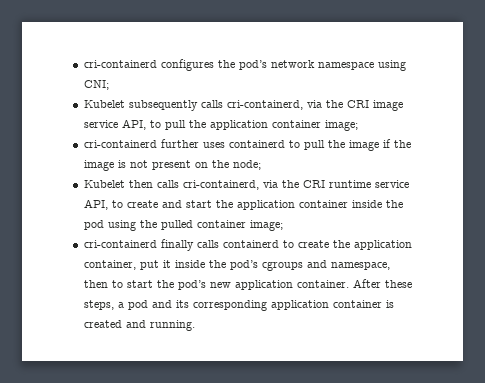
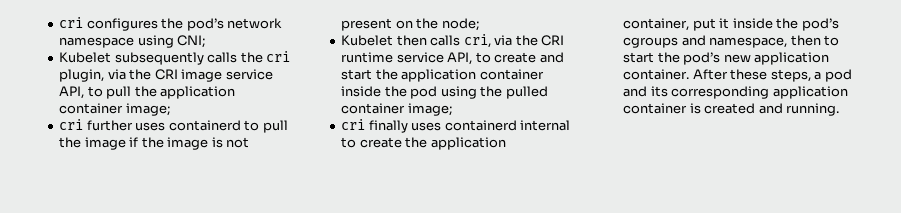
[83,60,157,68] cri-containerd -> [59,17,84,28] cri
[226,100,303,110] cri-containerd, -> [240,51,291,63] [59,69,105,82] the cri plugin,
[83,140,157,148] cri-containerd -> [59,119,84,130] cri
[182,180,259,190] cri-containerd, -> [463,34,491,48] cri,
[83,239,279,251] cri-containerd finally calls containerd -> [341,119,571,133] cri finally uses containerd internal

